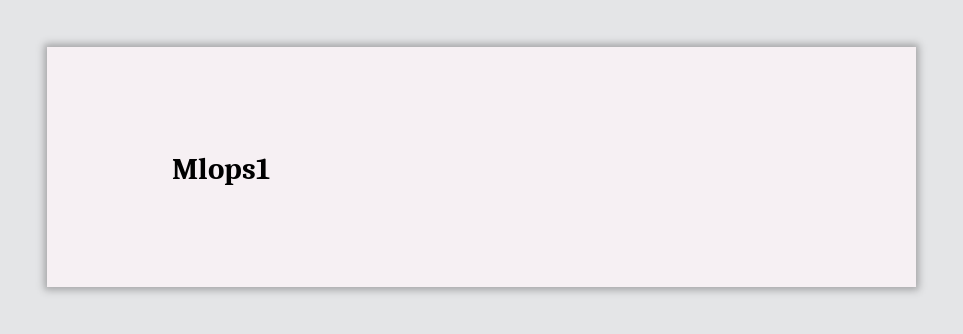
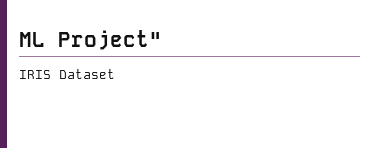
[172,157,270,185] Mlops1 -> [19,30,162,50] [19,69,115,79] ML Project" // IRIS Dataset

